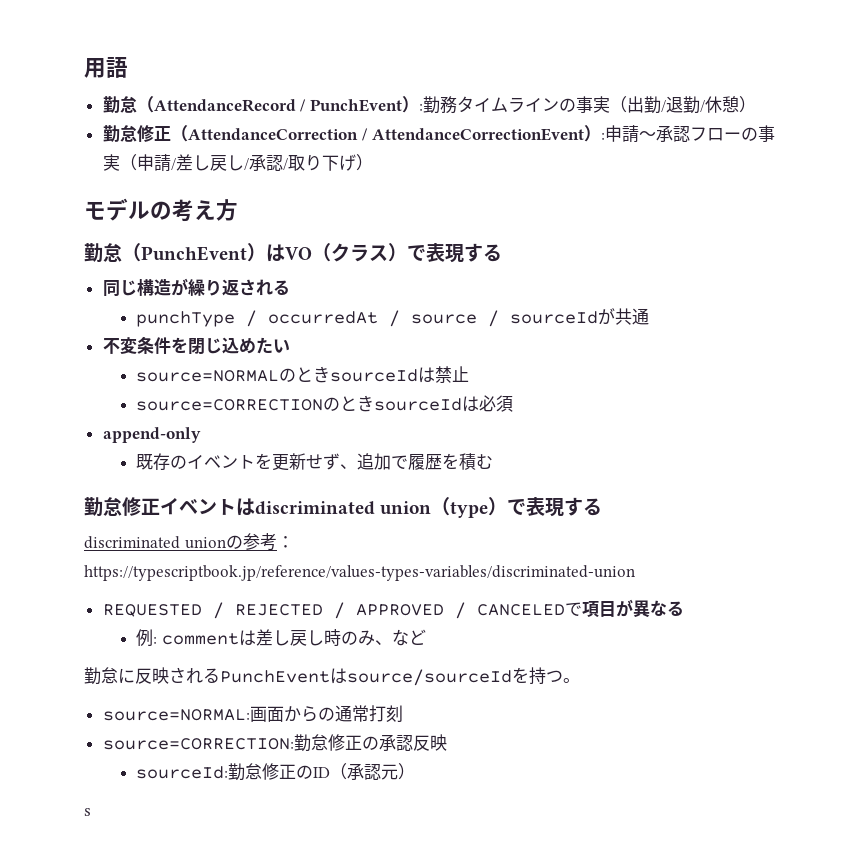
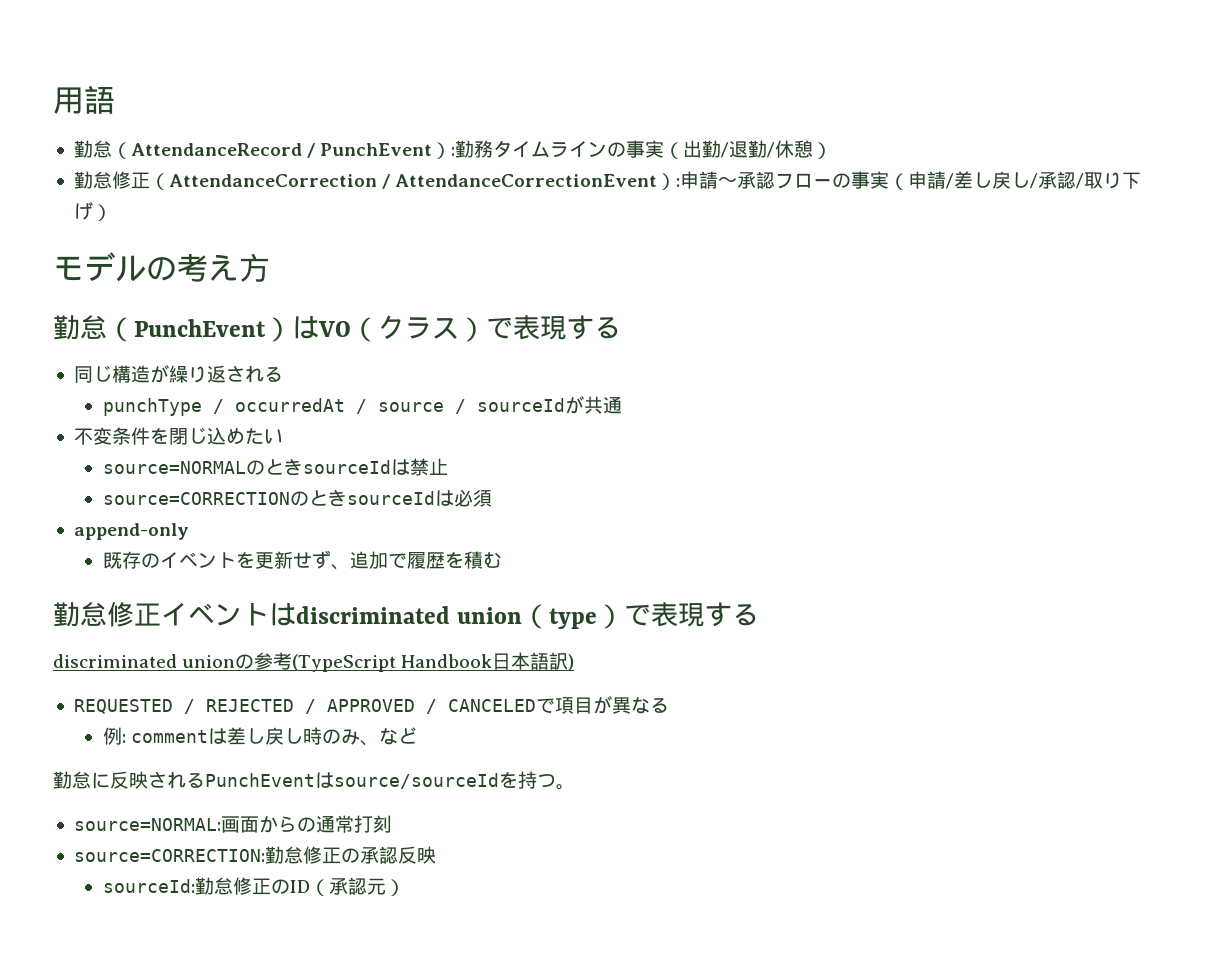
[276,536,294,548] [84,565,635,581] ：https://typescriptbook.jp/reference/values-types-variables/discriminated-union -> [292,652,575,672] (TypeScript Handbook日本語訳)
[84,808,91,816] // s -> (405, 887) none

